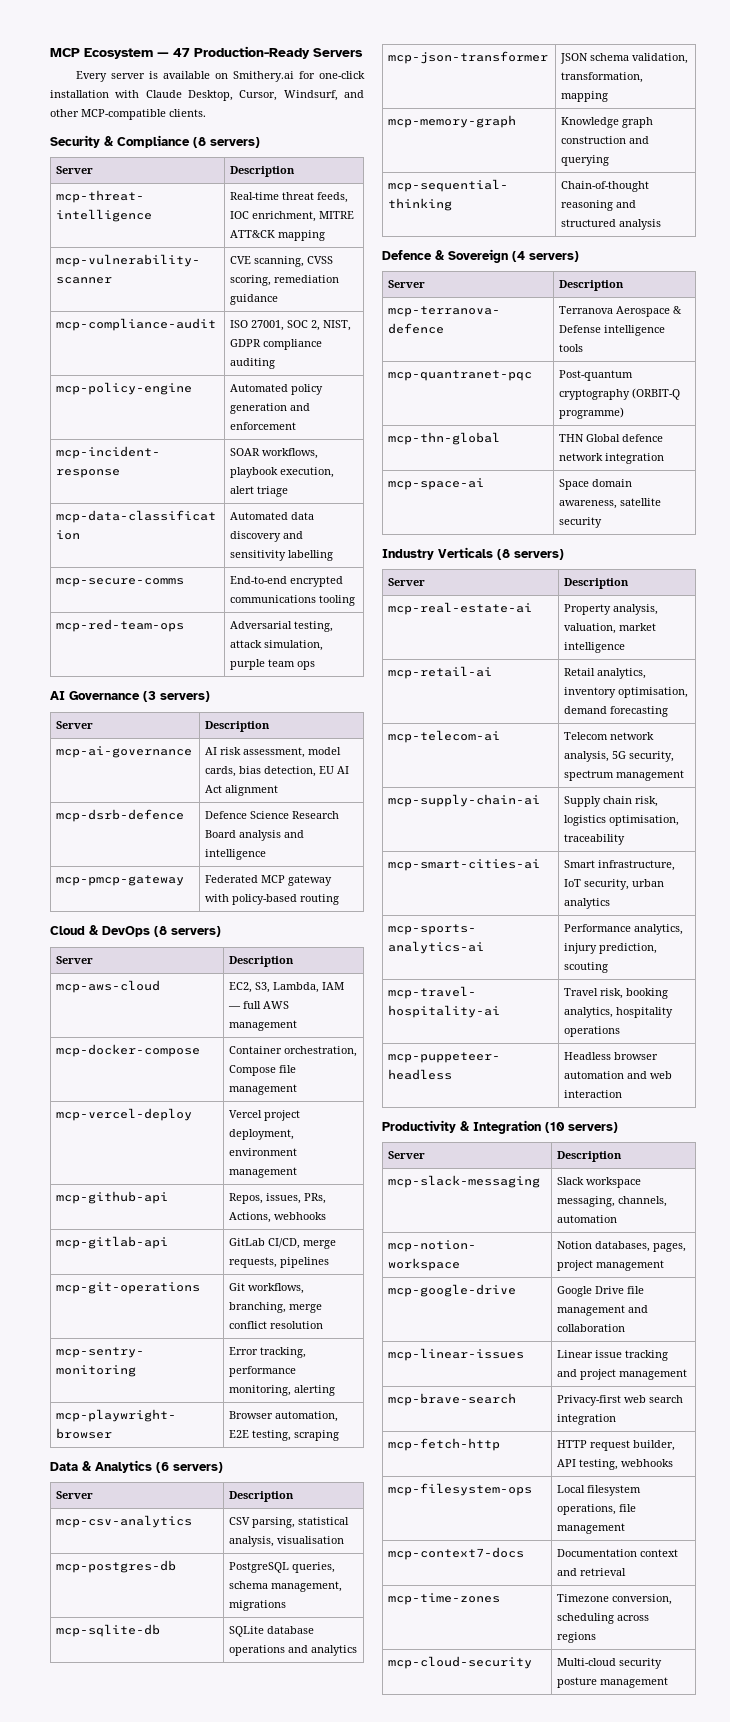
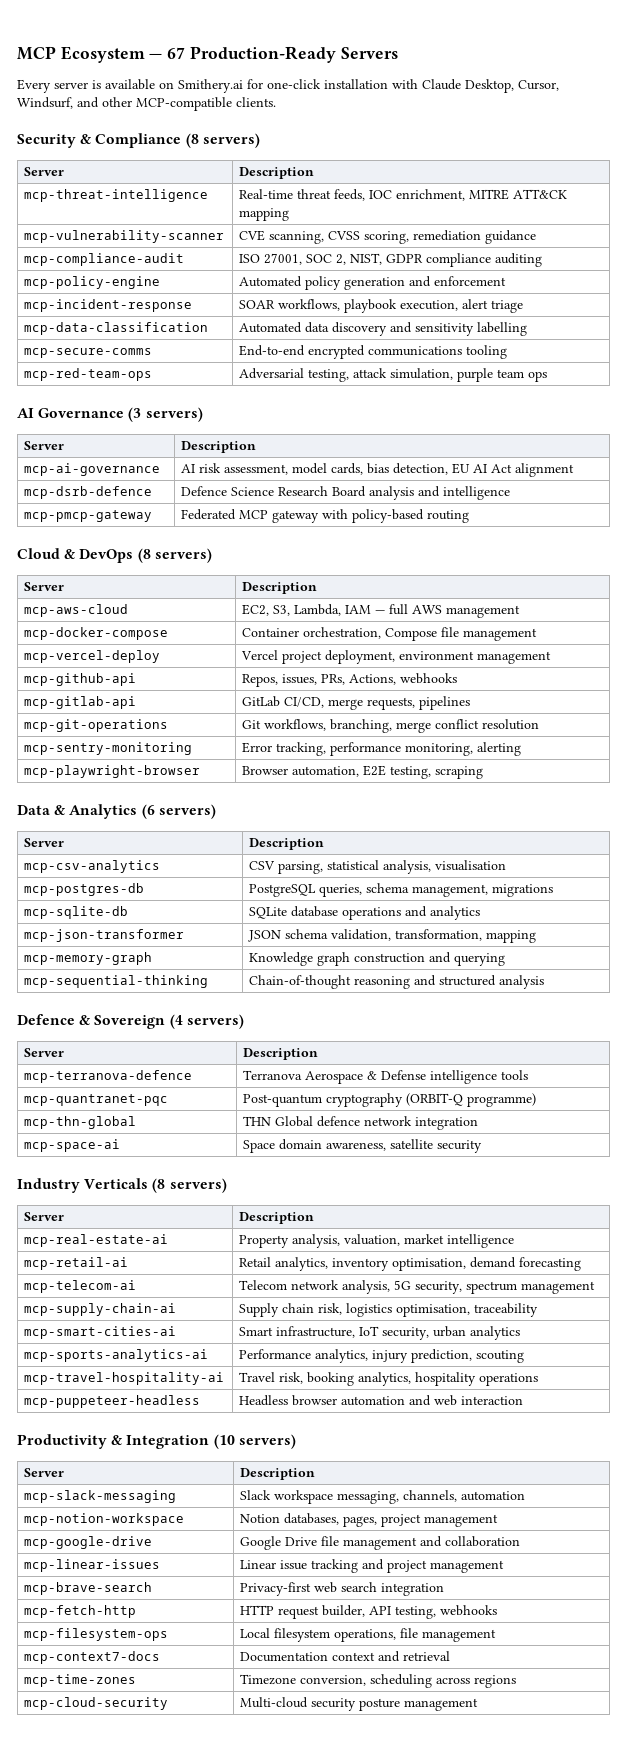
[173,48,190,57] 47 -> [167,47,186,59] 67

